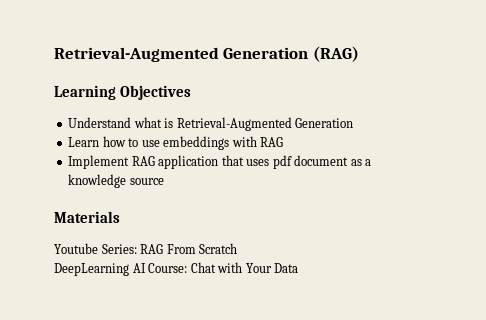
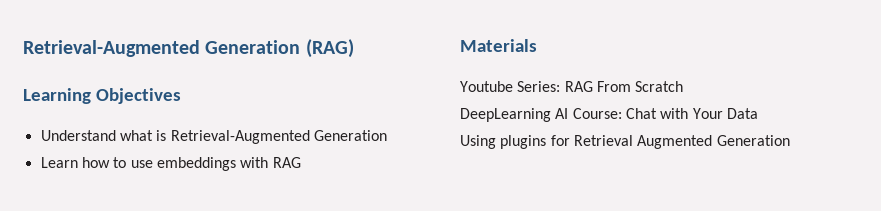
[68,155,372,169] [68,174,164,188] // Implement RAG application that uses pdf document as a knowledge source -> (301, 162) none
(299, 268) none -> [460,135,790,149] // Using plugins for Retrieval Augmented Generation

